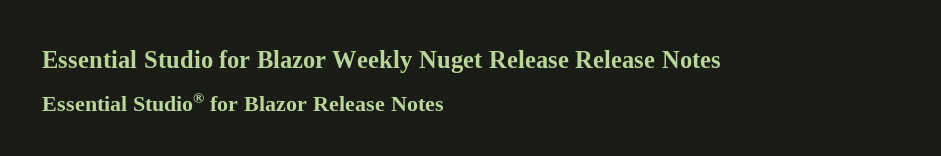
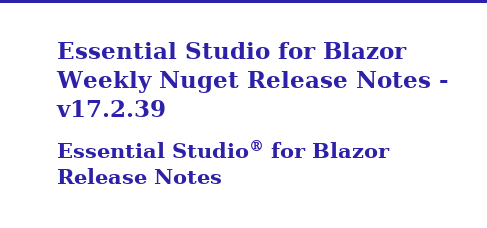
[575,50,721,68] Release Notes -> [355,71,449,88] [56,100,166,117] Notes - v17.2.39

